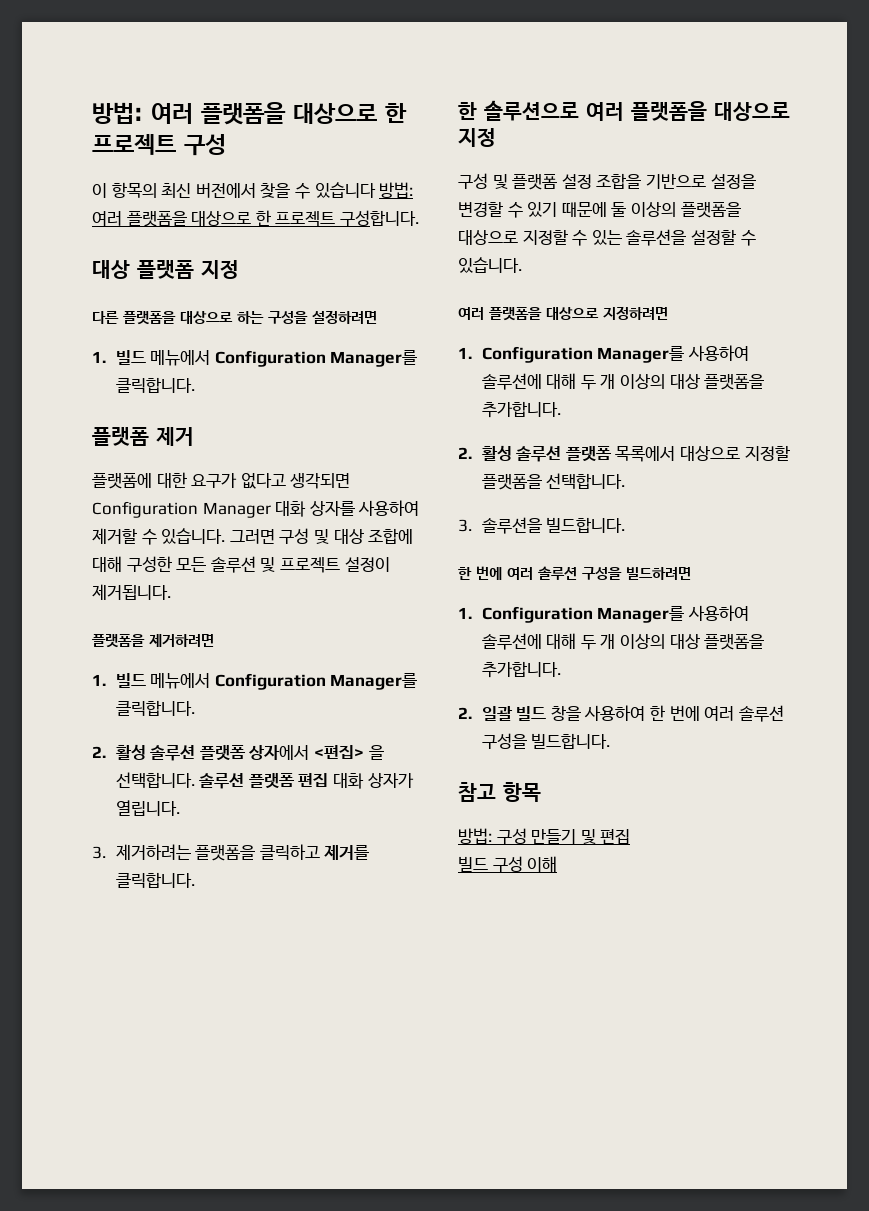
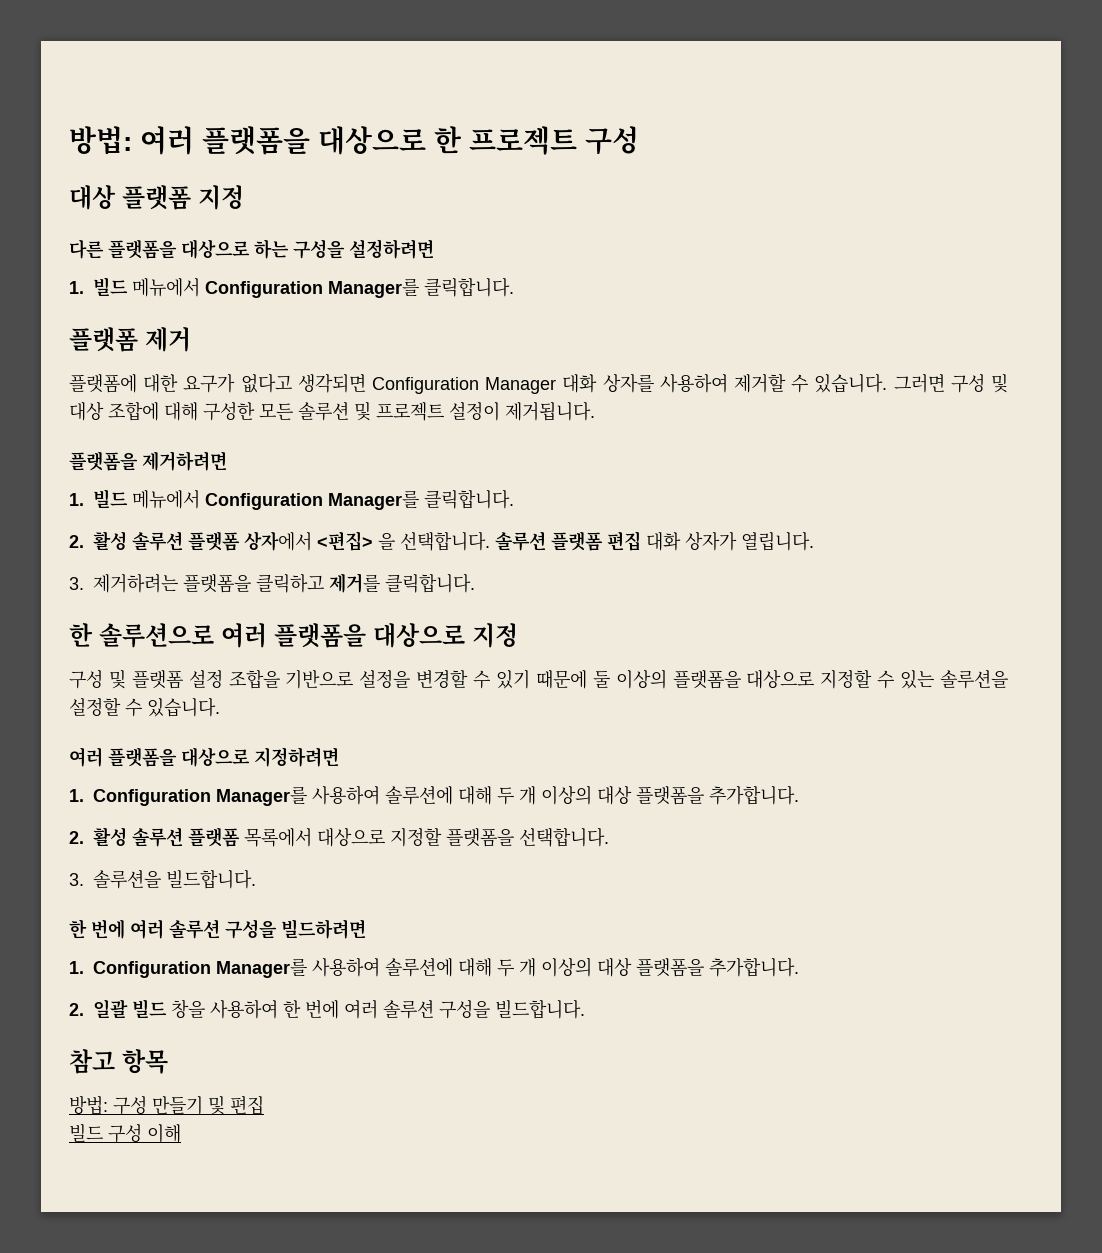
[92,182,414,199] [92,210,419,227] // 이 항목의 최신 버전에서 찾을 수 있습니다 방법: 여러 플랫폼을 대상으로 한 프로젝트 구성합니다. -> (639, 140) none

